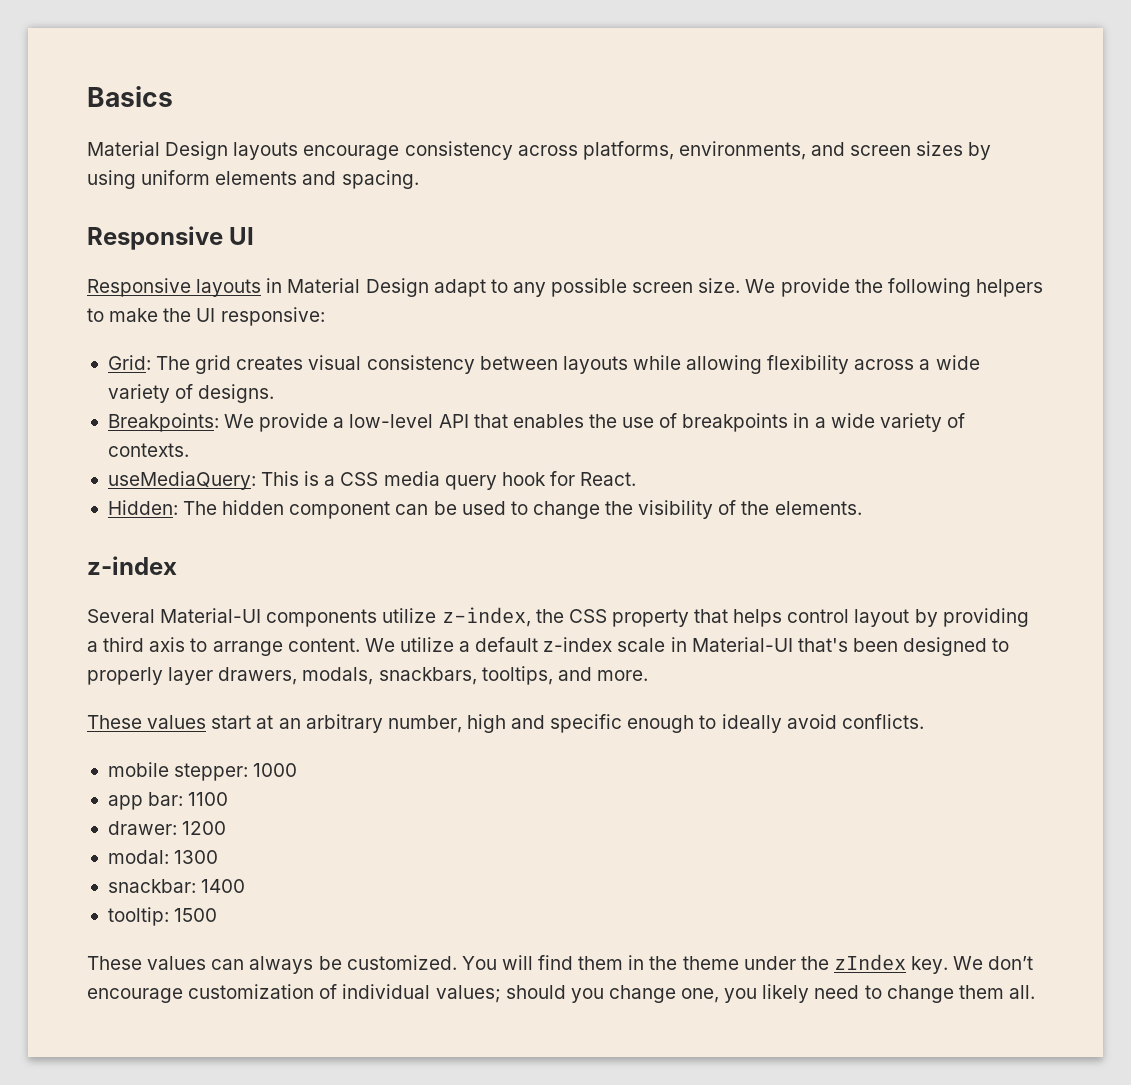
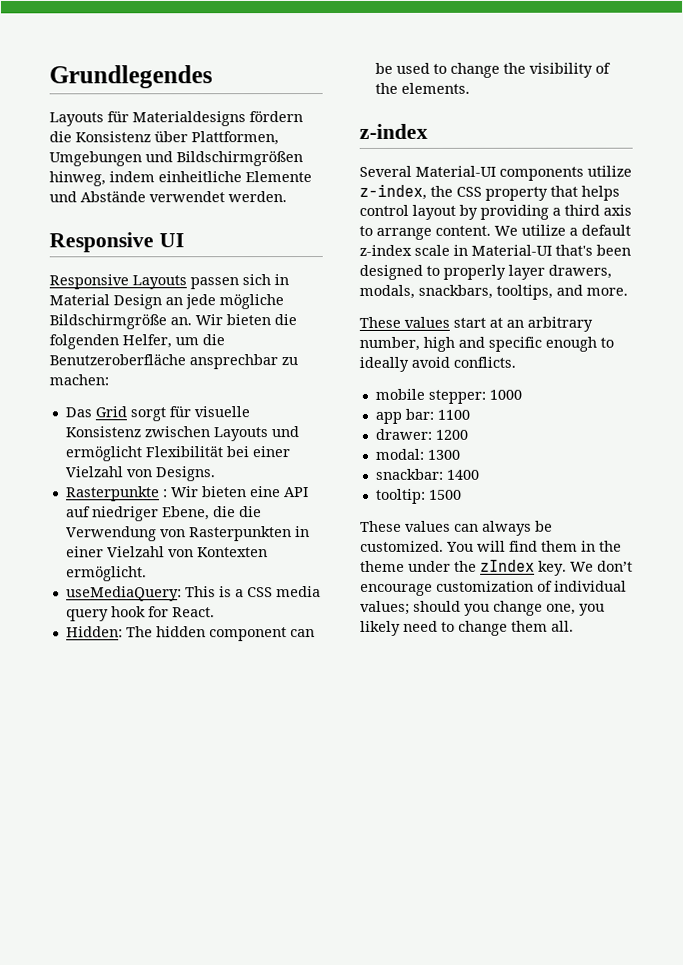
[87,86,173,107] [87,141,992,160] [87,170,419,189] [87,226,255,250] [87,278,1043,297] [87,307,325,326] [107,355,980,374] [107,384,275,403] [107,413,965,432] [107,443,189,457] Basics // Material Design layouts encourage consistency across platforms, environments, and screen sizes by using uniform elements and spacing. // Responsive UI // Responsive layouts in Material Design adapt to any possible screen size. We provide the following helpers to make the UI responsive: // Grid: The grid creates visual consistency between layouts while allowing flexibility across a wide variety of designs. // Breakpoints: We provide a low-level API that enables the use of breakpoints in a wide variety of contexts. -> [49,65,213,89] [49,111,303,127] [49,131,279,146] [49,151,303,167] [49,171,312,187] [49,191,287,203] [49,232,184,253] [49,274,289,290] [49,294,284,310] [49,314,297,330] [49,334,225,350] [49,354,298,370] [49,374,109,386] [64,406,250,422] [64,426,299,442] [64,446,290,462] [64,466,215,482] [65,486,309,502] [65,506,262,522] [65,526,310,542] [65,546,268,558] [65,566,147,582] Grundlegendes // Layouts für Materialdesigns fördern die Konsistenz über Plattformen, Umgebungen und Bildschirmgrößen hinweg, indem einheitliche Elemente und Abstände verwendet werden. // Responsive UI // Responsive Layouts passen sich in Material Design an jede mögliche Bildschirmgröße an. Wir bieten die folgenden Helfer, um die Benutzeroberfläche ansprechbar zu machen: // Das Grid sorgt für visuelle Konsistenz zwischen Layouts und ermöglicht Flexibilität bei einer Vielzahl von Designs. // Rasterpunkte : Wir bieten eine API auf niedriger Ebene, die die Verwendung von Rasterpunkten in einer Vielzahl von Kontexten ermöglicht.

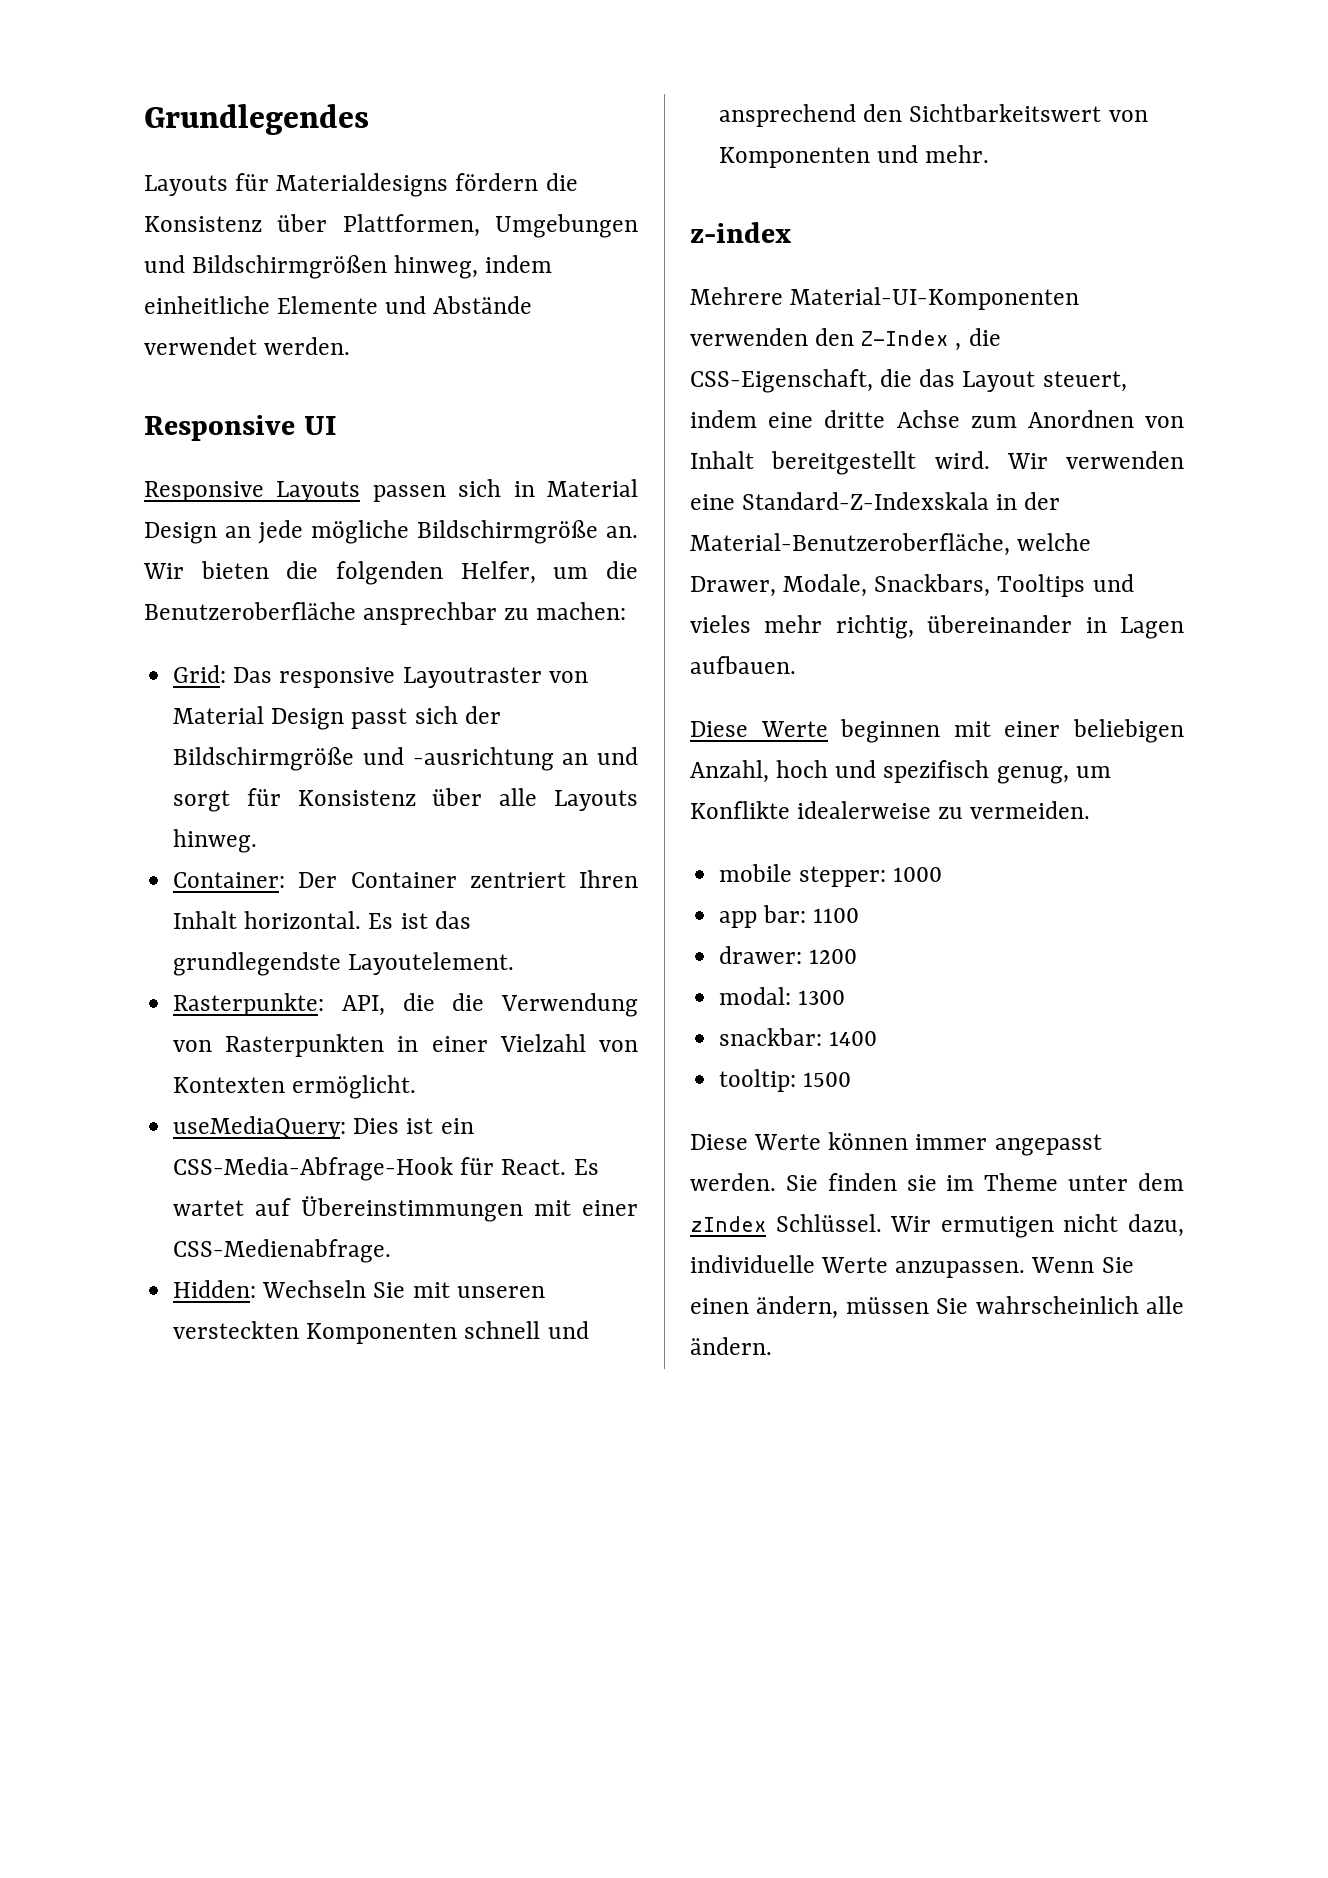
[64,406,250,422] [64,426,299,442] [64,446,290,462] [64,466,215,482] [65,486,309,502] [65,506,210,522] Das Grid sorgt für visuelle Konsistenz zwischen Layouts und ermöglicht Flexibilität bei einer Vielzahl von Designs. // Rasterpunkte : Wir bieten eine API auf niedriger Ebene, -> [173,665,588,688] [173,706,501,730] [173,747,638,771] [173,788,638,812] [173,829,258,853] [173,870,638,888] [173,911,471,929] [173,952,515,976] [173,993,385,1016] Grid: Das responsive Layoutraster von Material Design passt sich der Bildschirmgröße und -ausrichtung an und sorgt für Konsistenz über alle Layouts hinweg. // Container: Der Container zentriert Ihren Inhalt horizontal. Es ist das grundlegendste Layoutelement. // Rasterpunkte: API,
[184,586,321,598] [65,606,215,622] [65,626,315,642] [374,62,611,78] [374,82,470,94] [359,123,428,139] [359,165,632,181] [359,183,620,201] [359,204,632,220] [359,224,631,240] [359,244,631,256] [359,264,612,280] [359,284,628,300] [359,316,593,332] [359,336,614,352] [359,356,516,372] This is a CSS media query hook for React. // Hidden: The hidden component can be used to change the visibility of the elements. // z-index // Several Material-UI components utilize z-index, the CSS property that helps control layout by providing a third axis to arrange content. We utilize a default z-index scale in Material-UI that's been designed to properly layer drawers, modals, snackbars, tooltips, and more. // These values start at an arbitrary number, high and specific enough to ideally avoid conflicts. -> [353,1118,474,1134] [173,1157,599,1181] [173,1196,638,1222] [173,1239,392,1263] [173,1280,545,1298] [173,1321,589,1344] [719,104,1148,127] [719,145,990,168] [690,222,791,243] [690,287,1080,310] [690,328,1001,351] [690,369,1127,393] [690,410,1184,428] [690,451,1184,475] [690,492,1061,510] [690,533,1092,556] [690,574,1134,597] [690,615,1184,639] [690,656,796,674] [690,719,1184,743] [690,760,1111,784] [690,801,1091,819] Dies ist ein CSS-Media-Abfrage-Hook für React. Es wartet auf Übereinstimmungen mit einer CSS-Medienabfrage. // Hidden: Wechseln Sie mit unseren versteckten Komponenten schnell und ansprechend den Sichtbarkeitswert von Komponenten und mehr. // z-index // Mehrere Material-UI-Komponenten verwenden den Z-Index , die CSS-Eigenschaft, die das Layout steuert, indem eine dritte Achse zum Anordnen von Inhalt bereitgestellt wird. Wir verwenden eine Standard-Z-Indexskala in der Material-Benutzeroberfläche, welche Drawer, Modale, Snackbars, Tooltips und vieles mehr richtig, übereinander in Lagen aufbauen. // Diese Werte beginnen mit einer beliebigen Anzahl, hoch und spezifisch genug, um Konflikte idealerweise zu vermeiden.
[360,520,553,536] [360,540,622,552] [360,559,633,576] [360,580,627,596] [360,600,605,616] [360,620,574,636] These values can always be customized. You will find them in the theme under the zIndex key. We don’t encourage customization of individual values; should you change one, you likely need to change them all. -> [690,1132,1102,1156] [690,1173,1184,1191] [690,1214,1184,1238] [690,1255,1134,1278] [690,1296,1184,1319] [690,1337,772,1355] Diese Werte können immer angepasst werden. Sie finden sie im Theme unter dem zIndex Schlüssel. Wir ermutigen nicht dazu, individuelle Werte anzupassen. Wenn Sie einen ändern, müssen Sie wahrscheinlich alle ändern.

